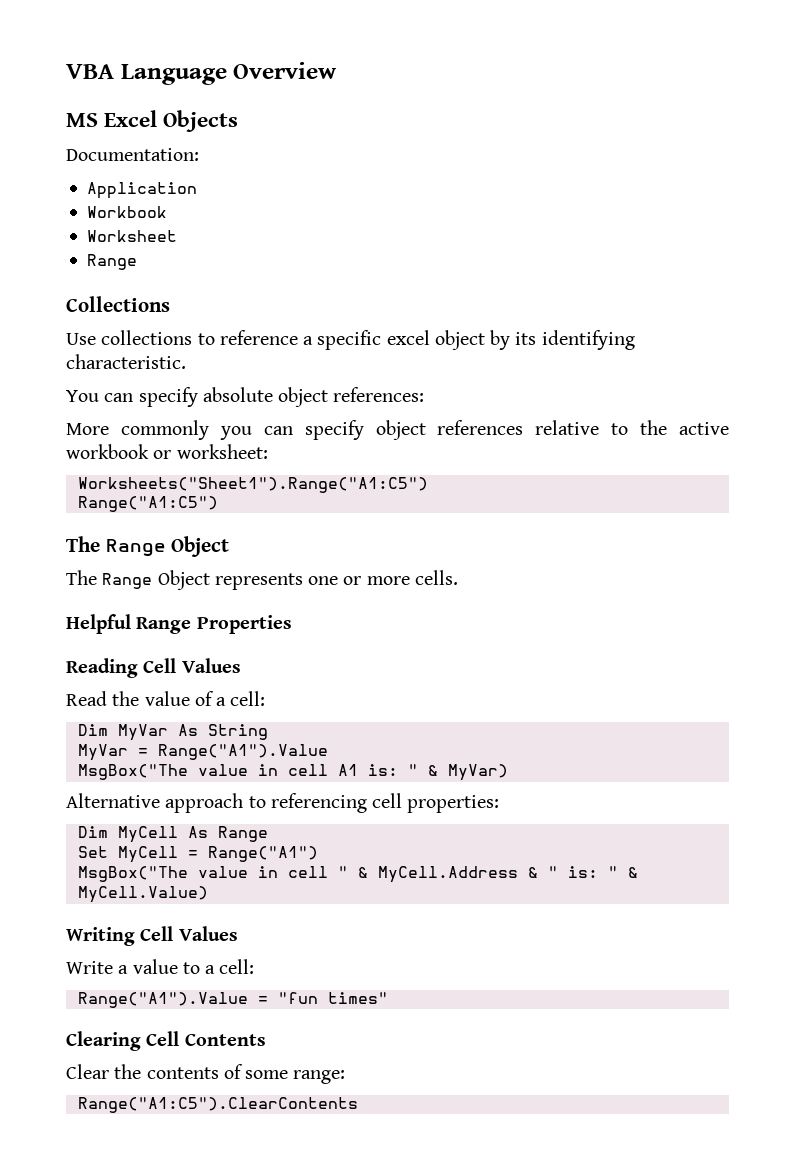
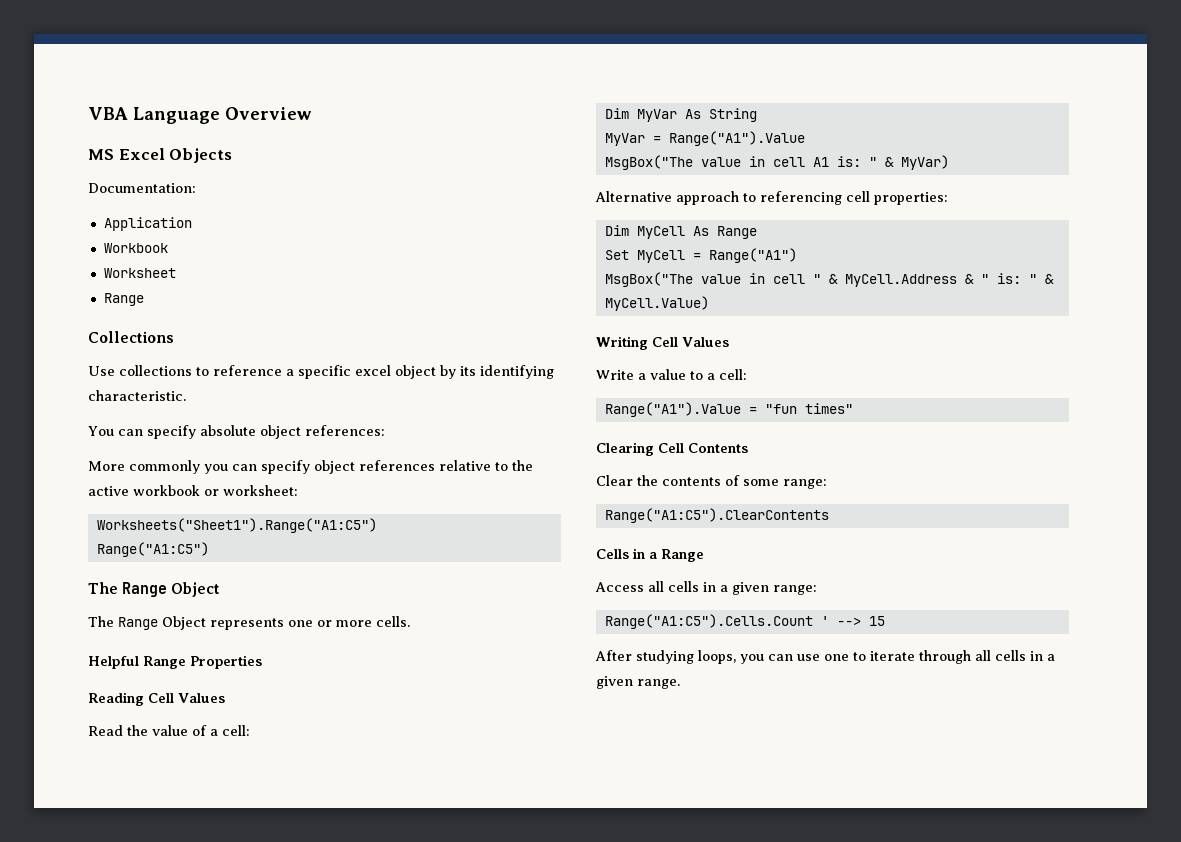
(358, 1105) none -> [596,548,704,562] [595,581,817,595] [604,614,885,629] [595,650,1055,664] [596,676,680,689] // Cells in a Range // Access all cells in a given range: // Range("A1:C5").Cells.Count ' --> 15 // After studying loops, you can use one to iterate through all cells in a given range.

